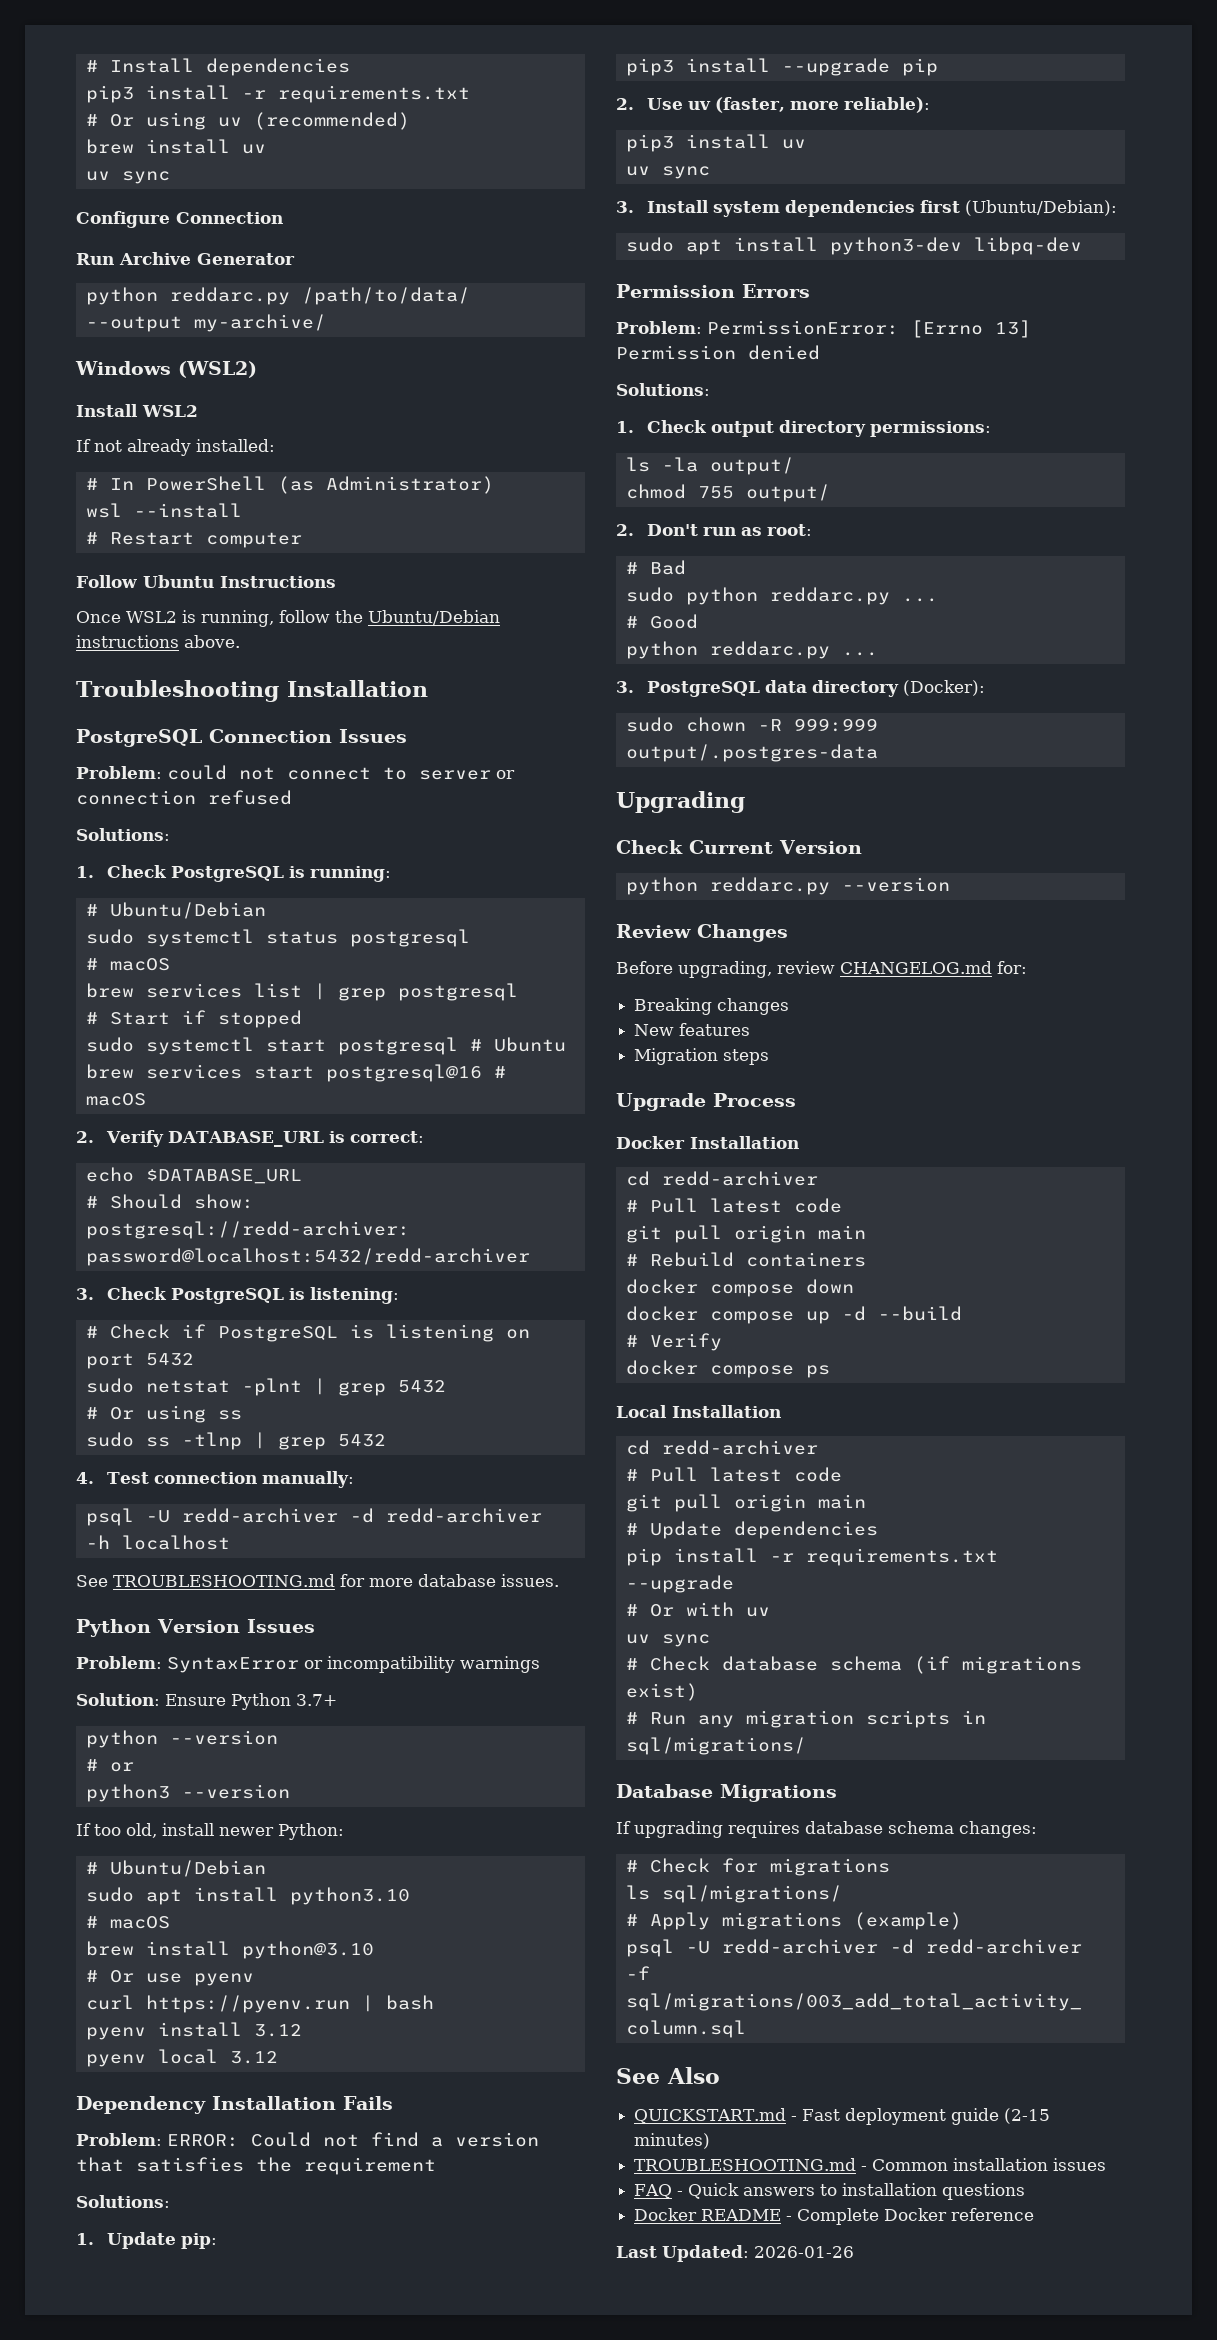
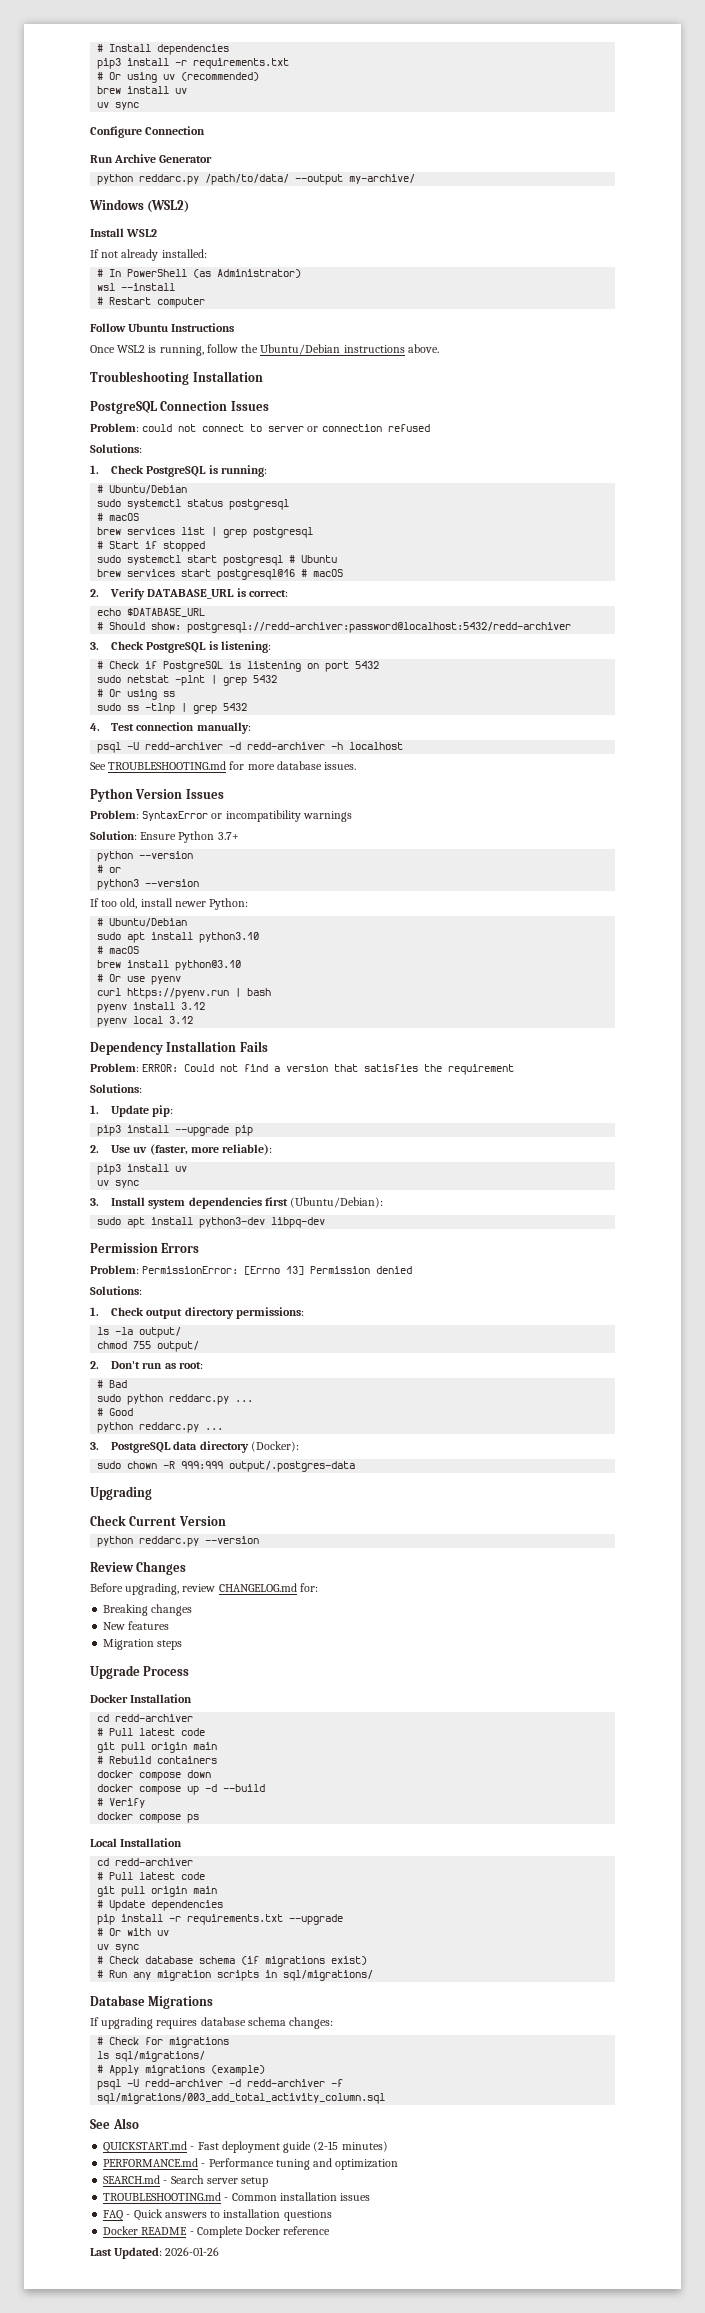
(711, 2141) none -> [103,2158,399,2170] [103,2175,269,2187] // PERFORMANCE.md - Performance tuning and optimization // SEARCH.md - Search server setup

